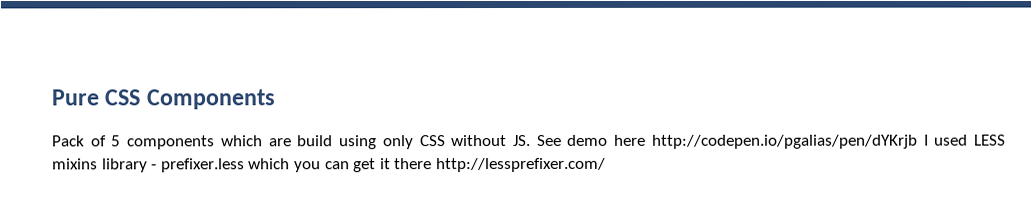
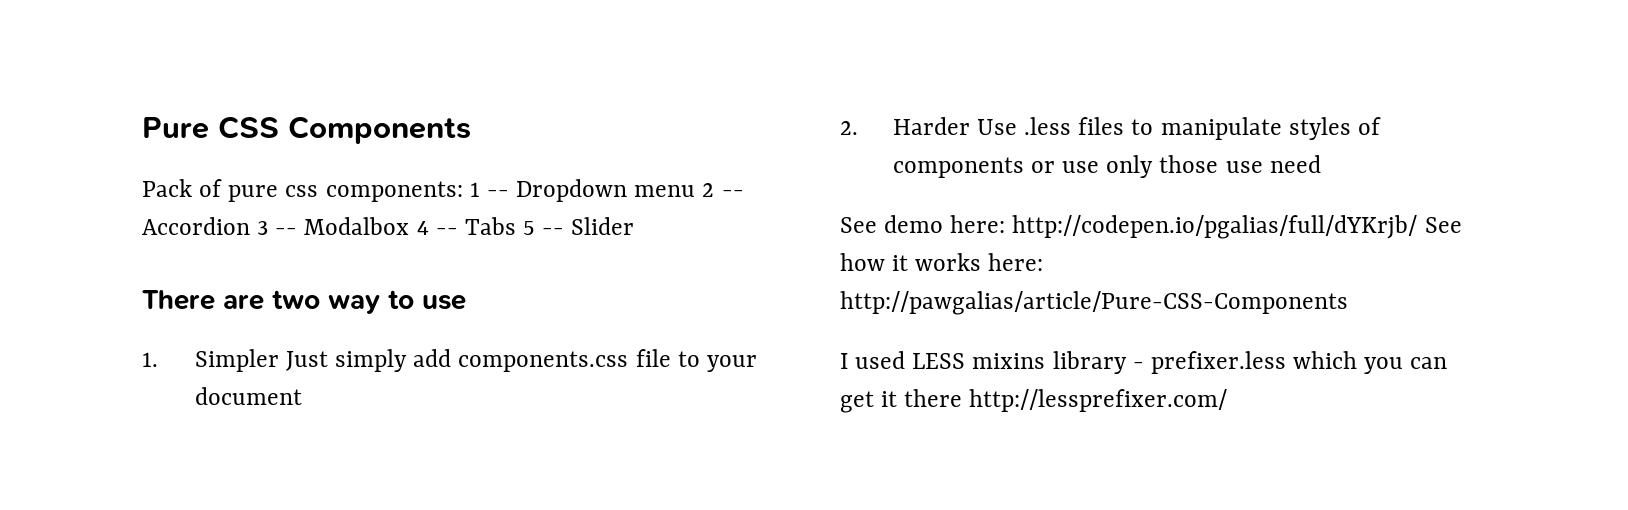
[111,134,918,150] 5 components which are build using only CSS without JS. See demo here http://codepen.io/pgalias/pen/dYKrjb -> [228,179,744,202] [142,217,635,235] [142,290,466,314] [142,349,757,372] [194,387,302,405] [840,117,1381,140] [892,155,1321,178] [840,215,1462,239] [840,253,1044,271] [840,291,1348,315] pure css components: 1 -- Dropdown menu 2 -- Accordion 3 -- Modalbox 4 -- Tabs 5 -- Slider // There are two way to use // 1. Simpler Just simply add components.css file to your document // 2. Harder Use .less files to manipulate styles of components or use only those use need // See demo here: http://codepen.io/pgalias/full/dYKrjb/ See how it works here: http://pawgalias/article/Pure-CSS-Components //

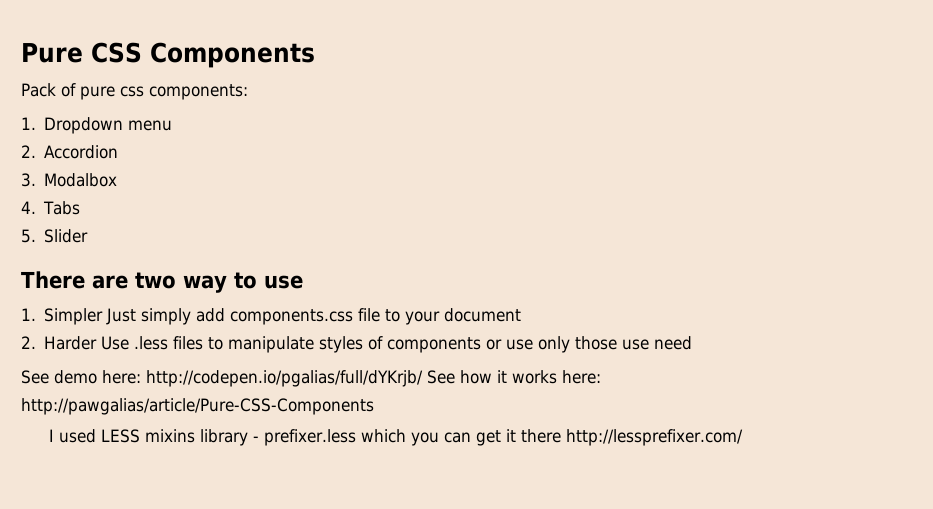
[469,182,509,197] 1 -- -> [21,117,36,130] // 1.
[702,183,744,197] 2 -- -> [21,145,36,158] // 2.
[257,221,298,235] 3 -- -> [21,173,36,187] // 3.
[416,221,458,235] 4 -- -> [21,201,36,214] // 4.
[523,221,565,235] 5 -- -> [21,229,36,243] // 5.

